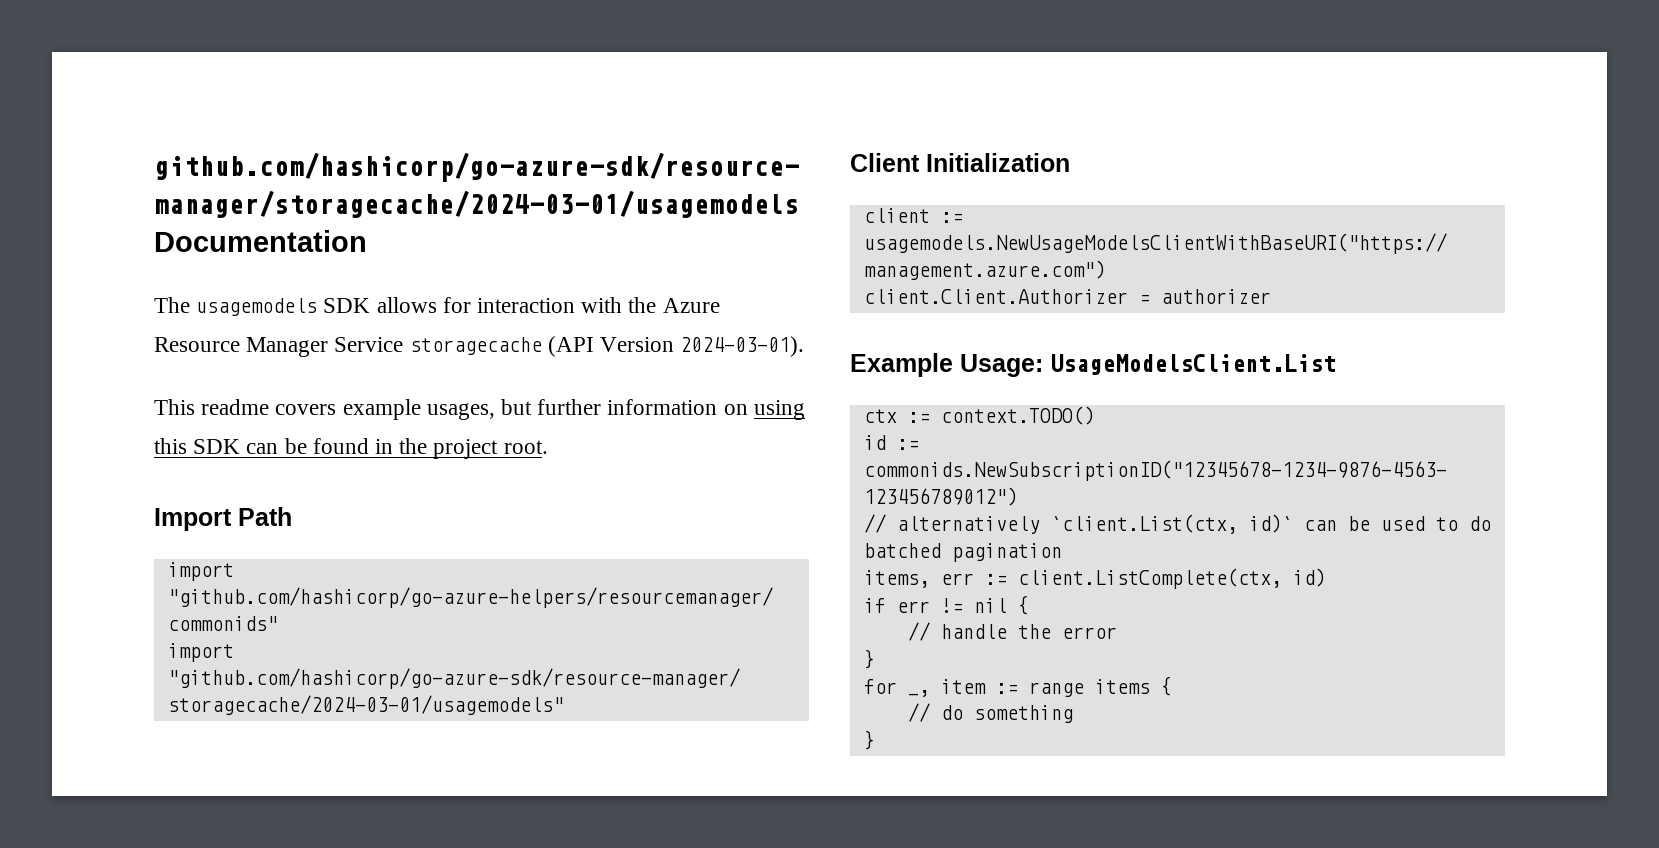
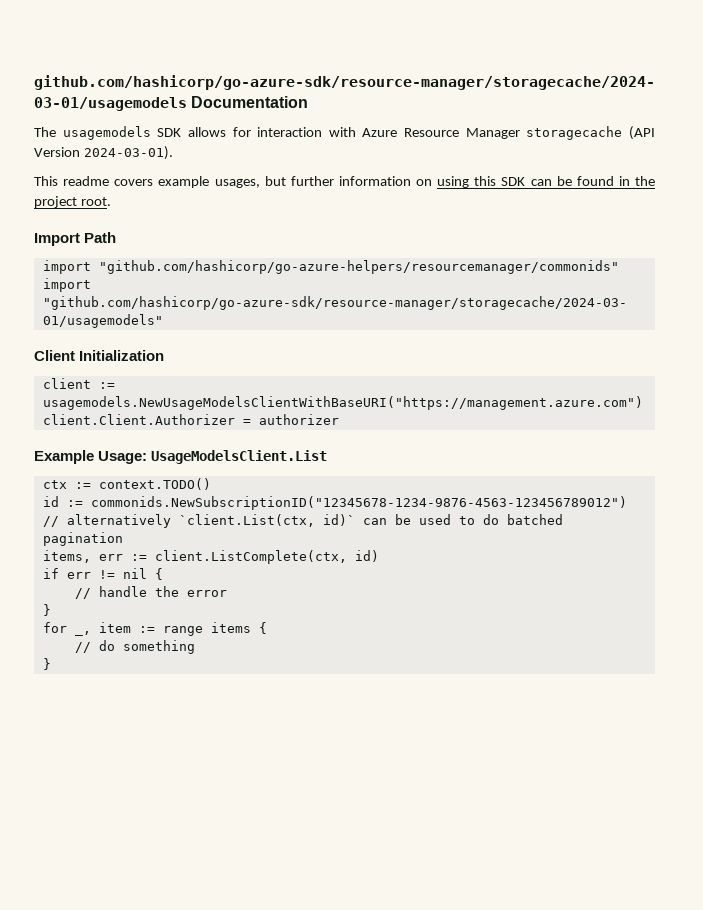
[628,297,657,313] the -> (356, 132) none
[334,337,404,352] Service -> (520, 133) none

